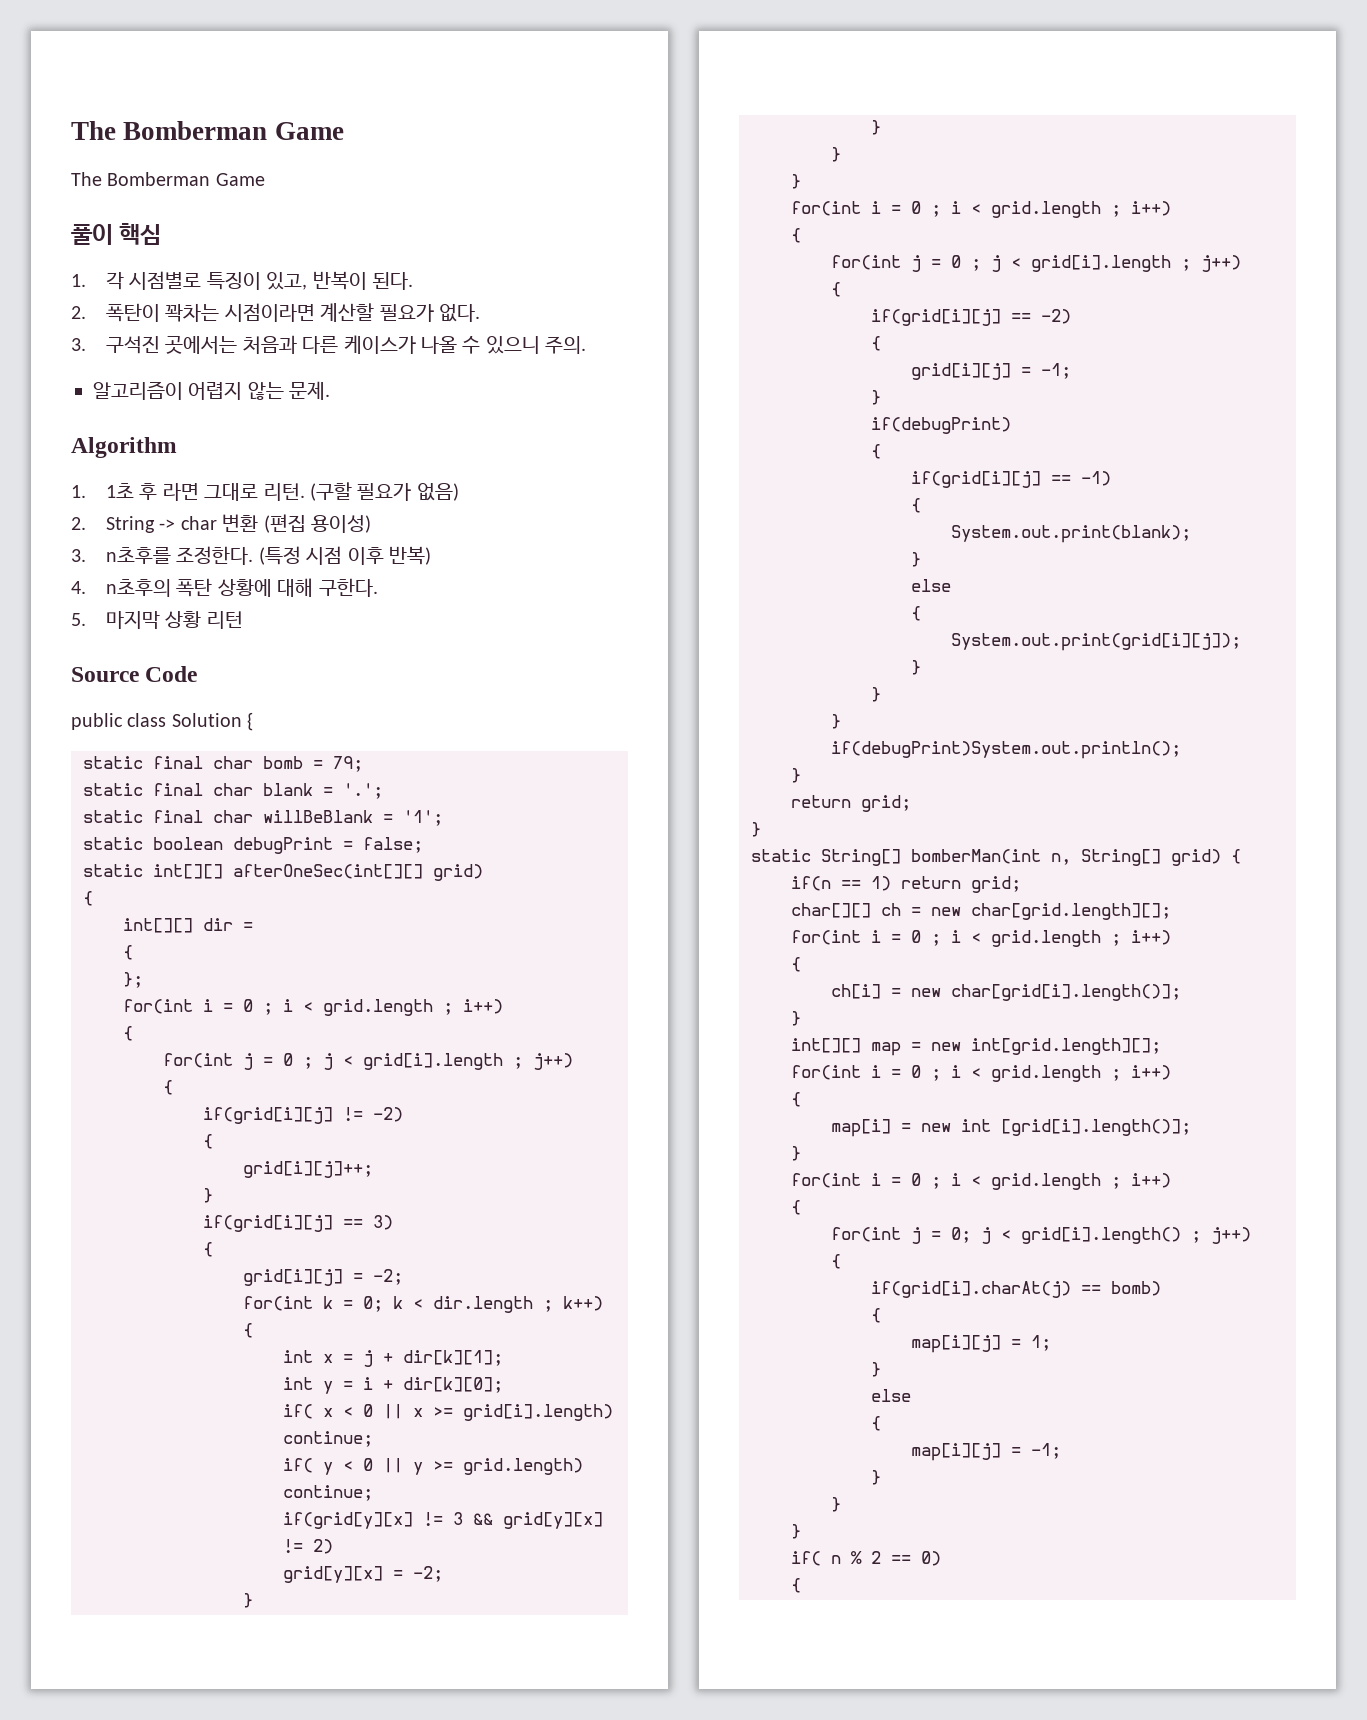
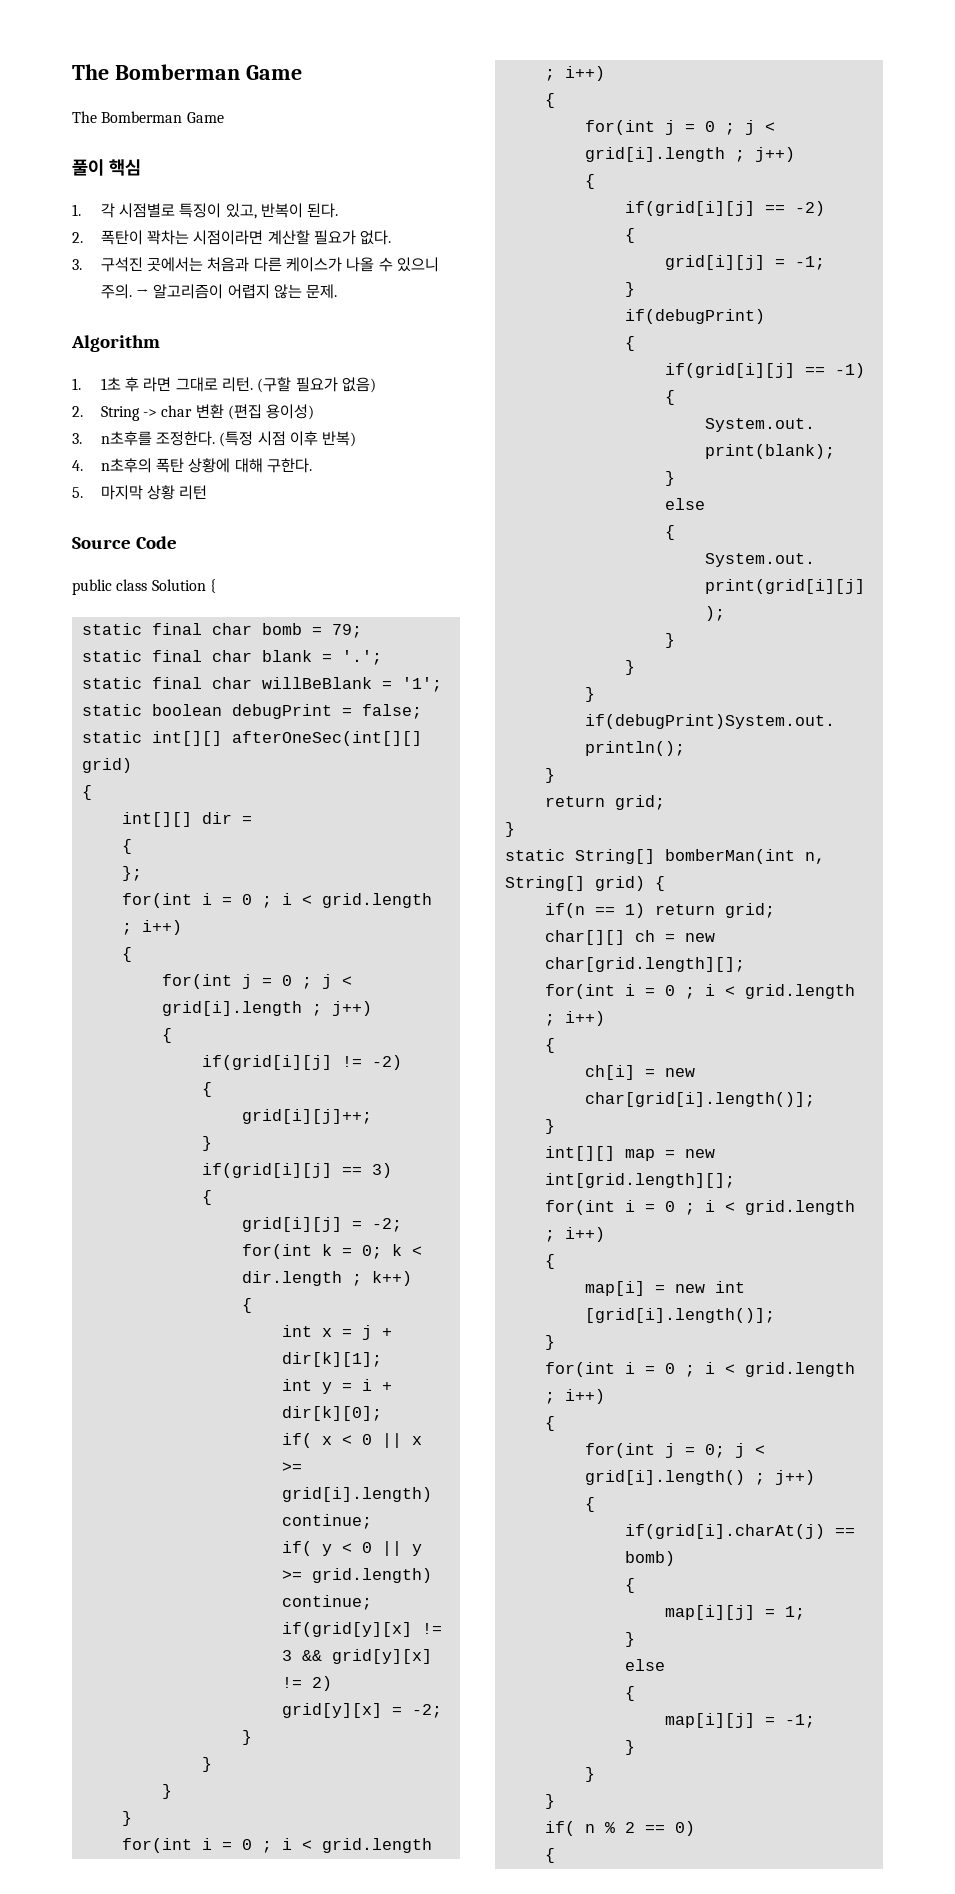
(587, 345) // -> [135,289,149,297] →

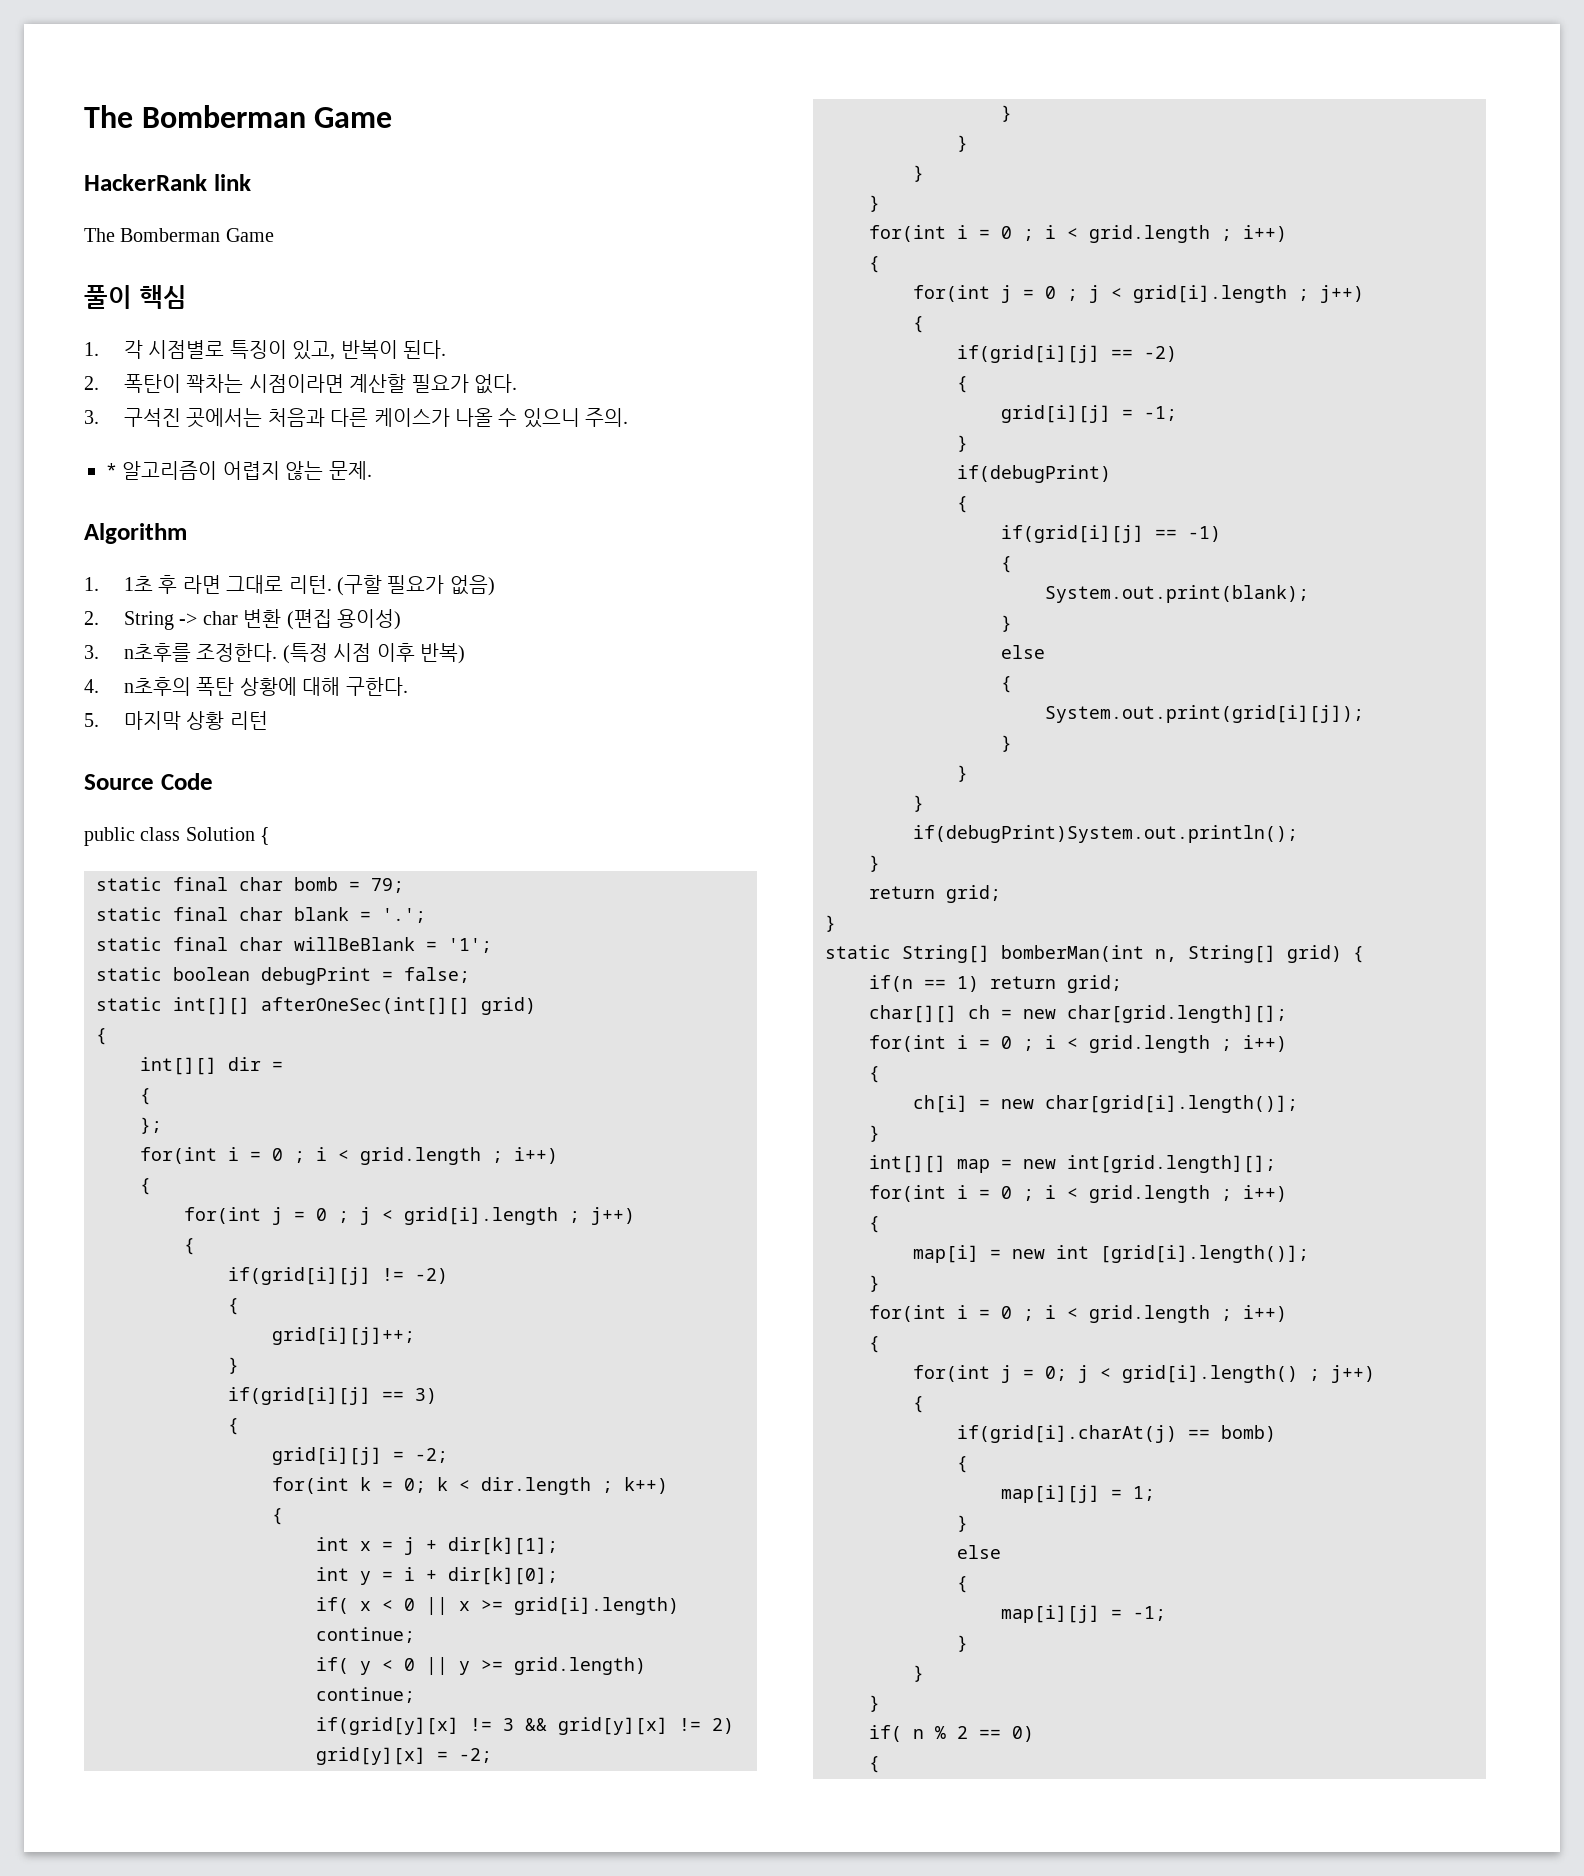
[72,64,302,80] The Bomberman Game -> [84,105,393,128] [84,174,251,191] The Bomberman Game // HackerRank link
[135,289,149,297] → -> [106,463,117,477] // *

